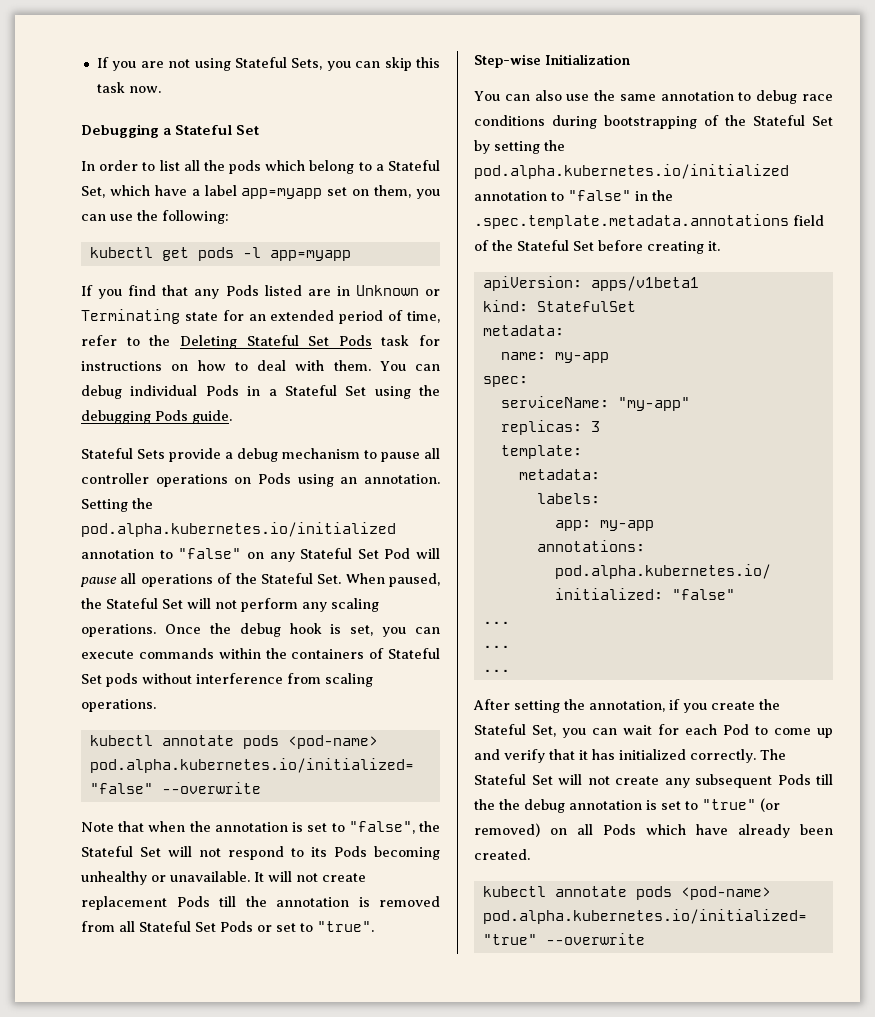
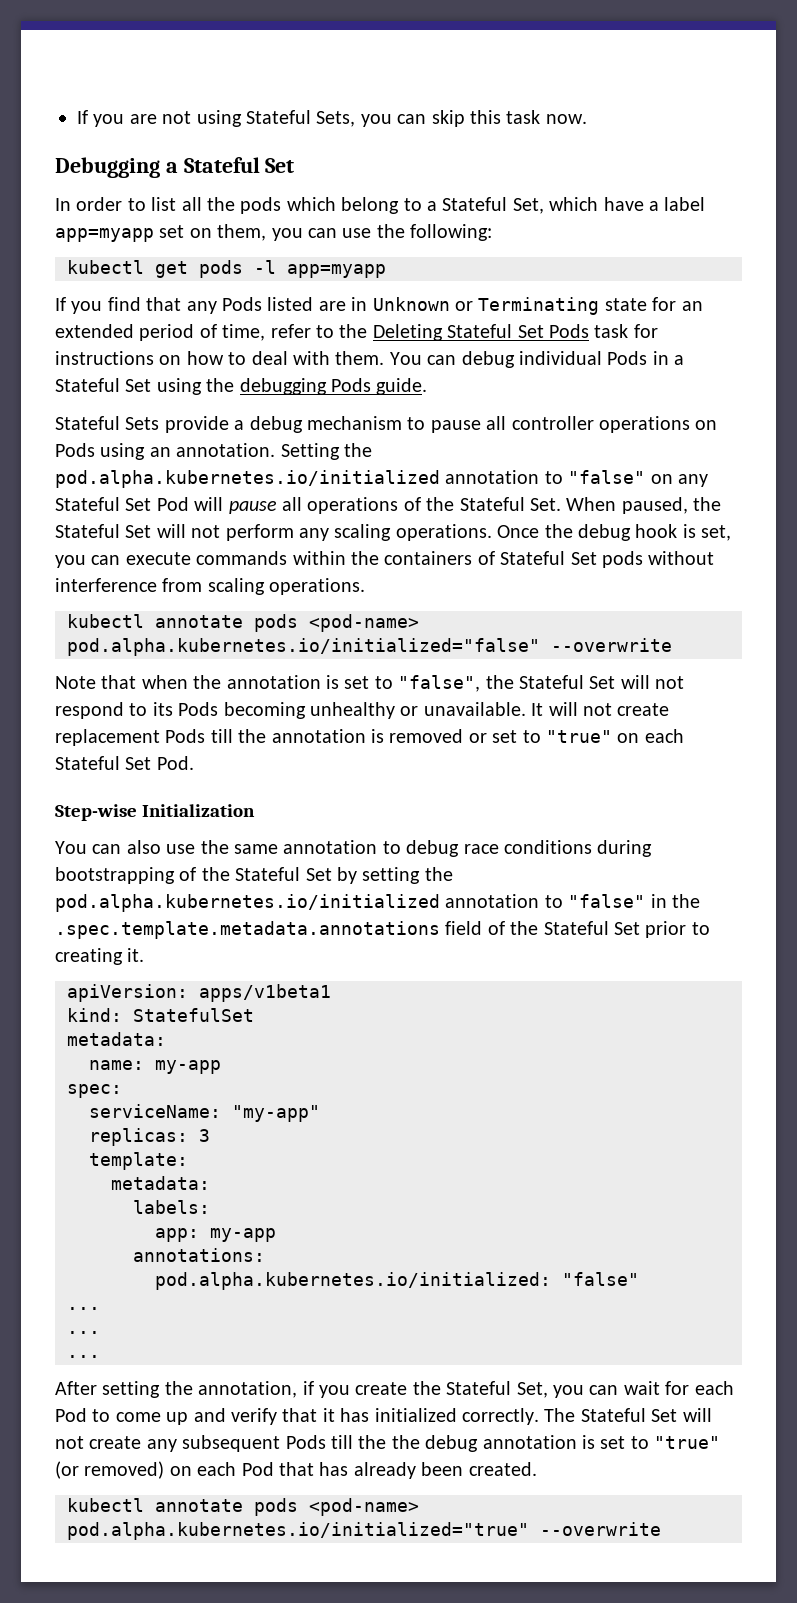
[81,921,374,932] from all Stateful Set Pods or set to "true". -> [468,729,684,743] [55,756,194,770] or set to "true" on each Stateful Set Pod.
[598,240,643,251] before -> [645,921,710,938] prior to
[577,824,728,835] all Pods which have -> [197,1462,349,1476] each Pod that has

